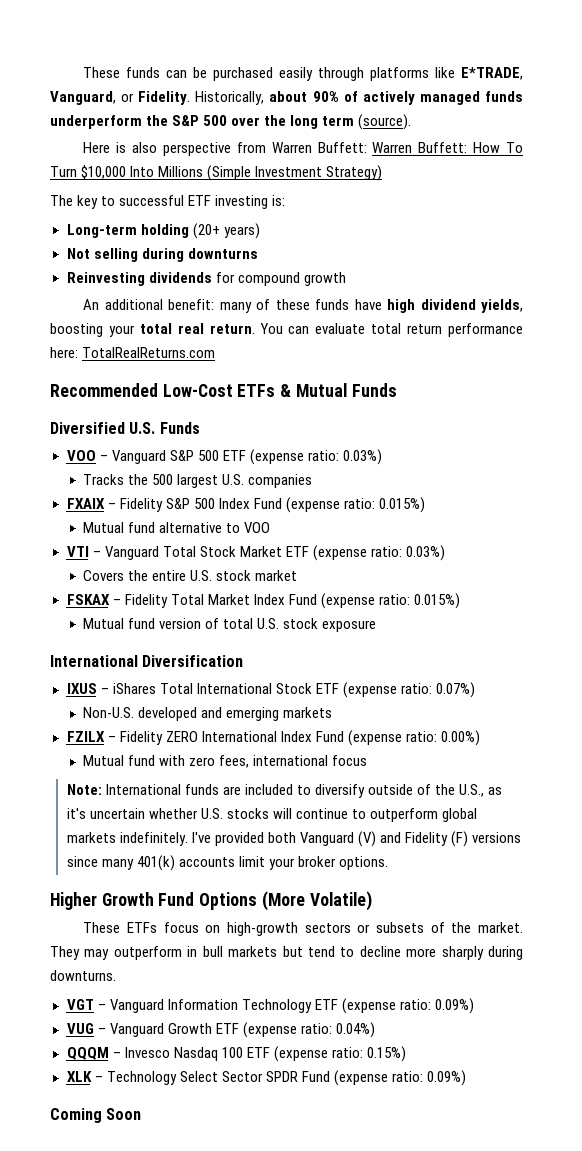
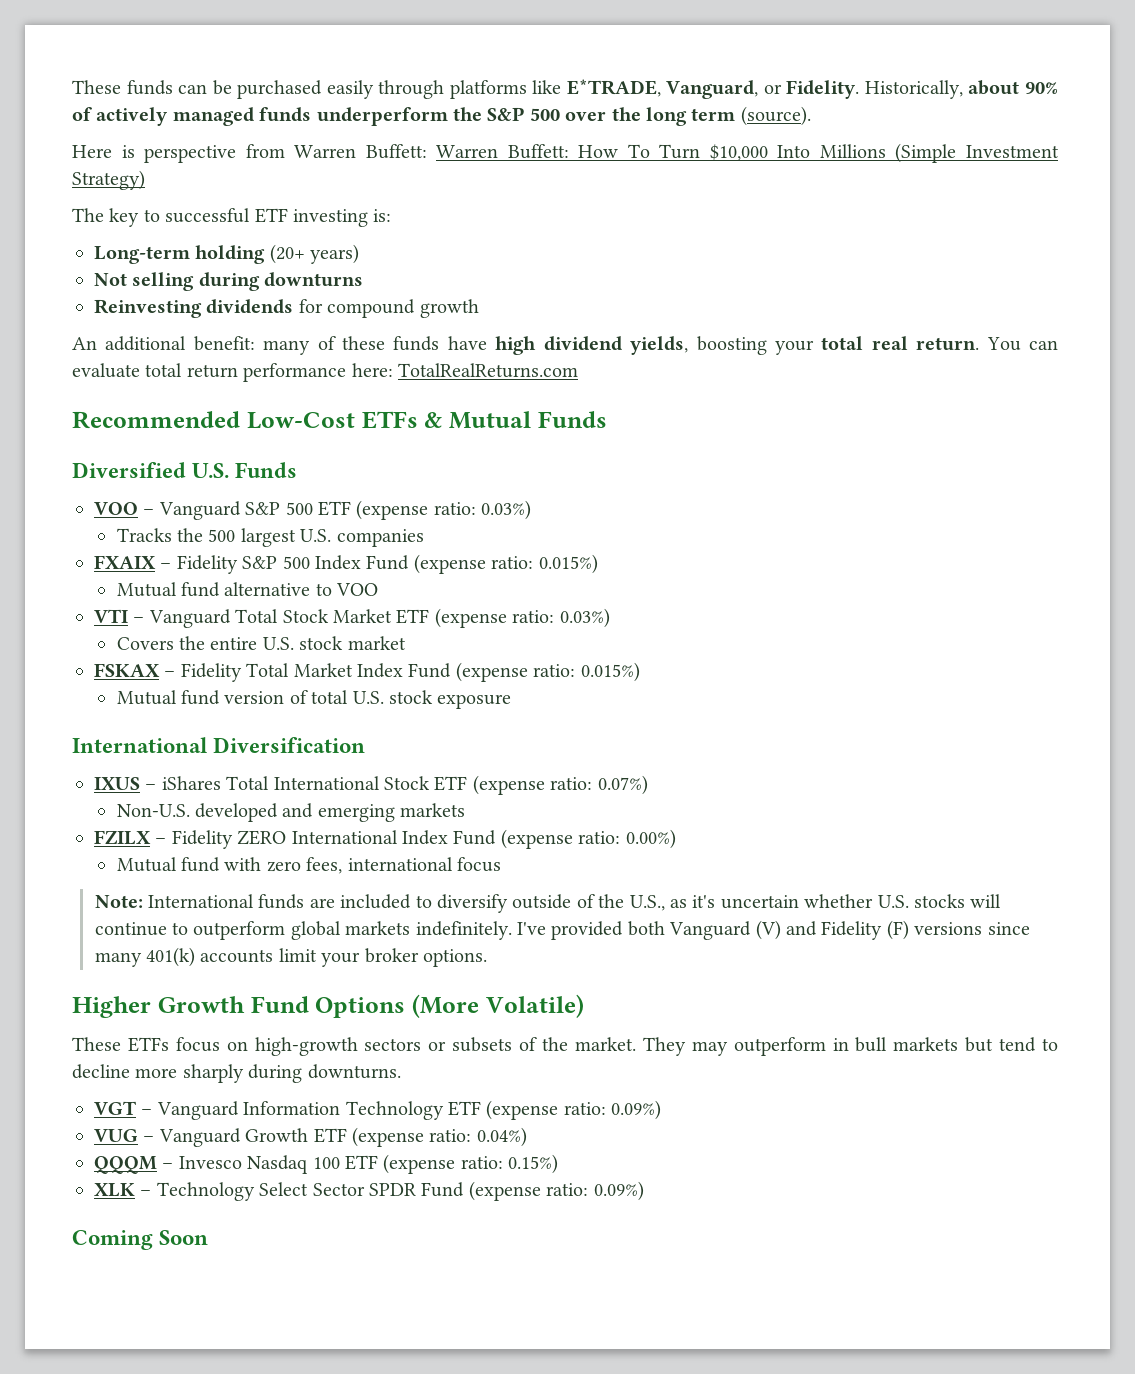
[132,142,158,153] also -> (135, 151) none

